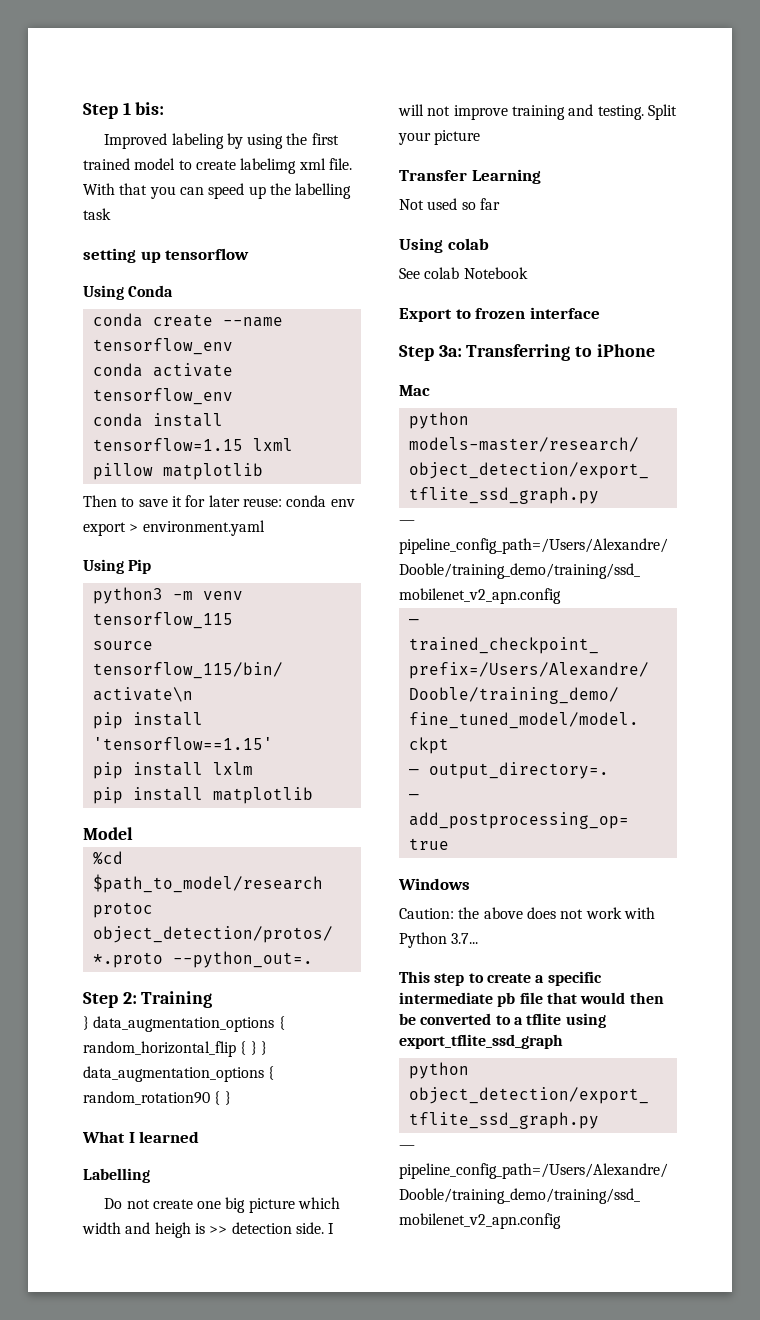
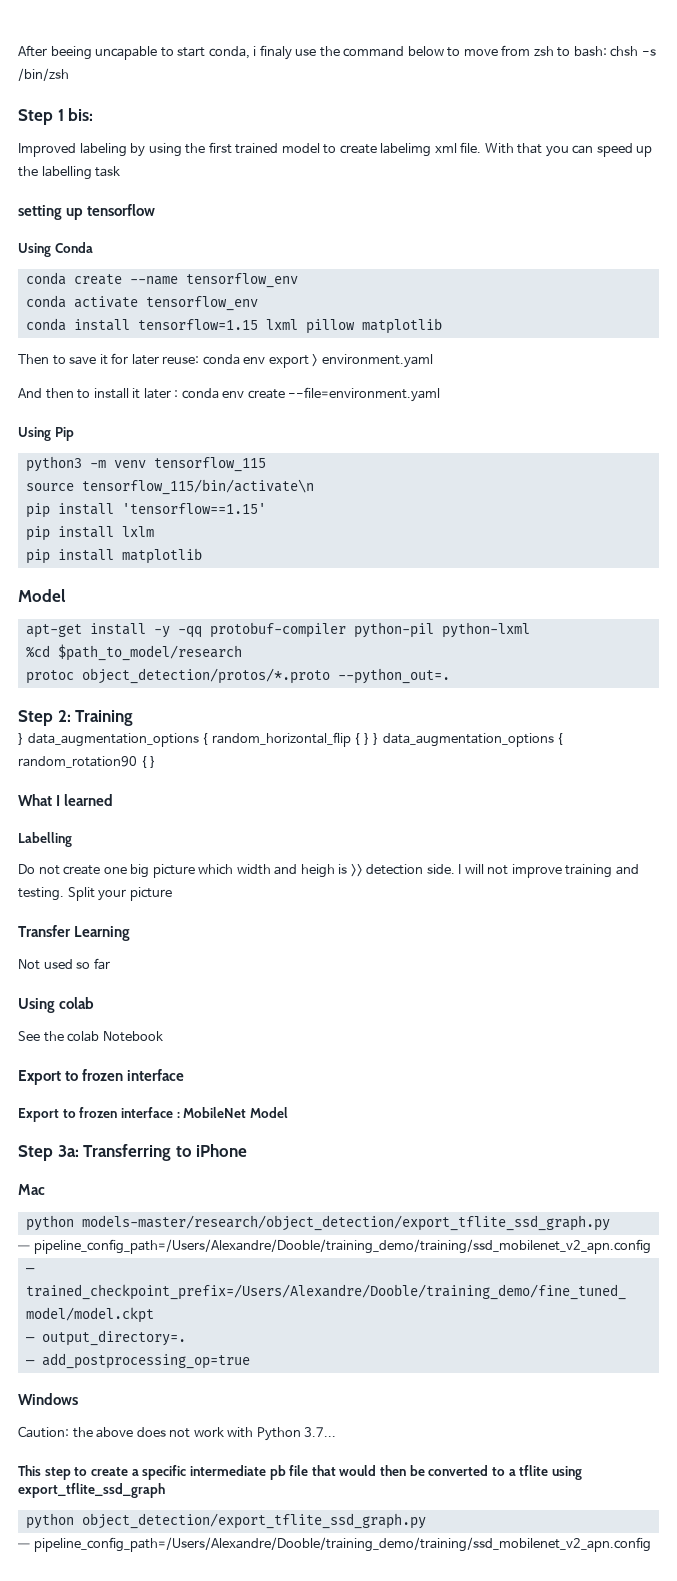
(83, 111) none -> [18,45,656,60] [18,68,69,81] After beeing uncapable to start conda, i finaly use the command below to move from zsh to bash: chsh -s /bin/zsh //
(265, 528) none -> [18,387,441,402] // And then to install it later : conda env create --file=environment.yaml
(133, 833) none -> [25,622,530,638] // apt-get install -y -qq protobuf-compiler python-pil python-lxml
(420, 273) none -> [43,1031,64,1042] the
(600, 313) none -> [18,1107,288,1122] // Export to frozen interface : MobileNet Model

